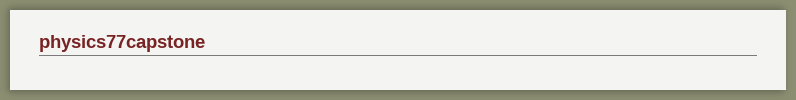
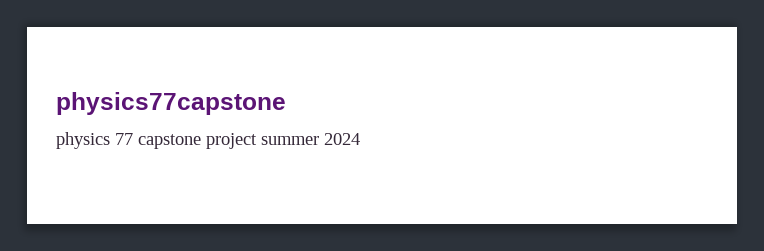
(205, 43) none -> [56,132,360,149] // physics 77 capstone project summer 2024

